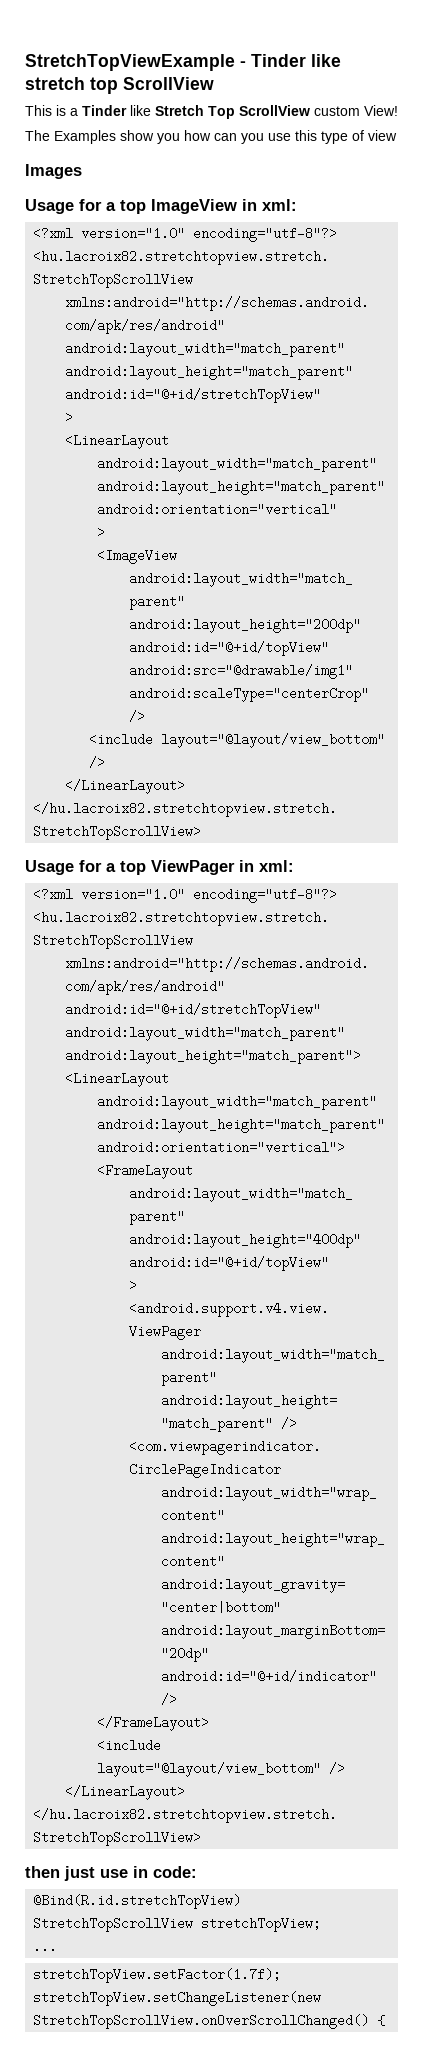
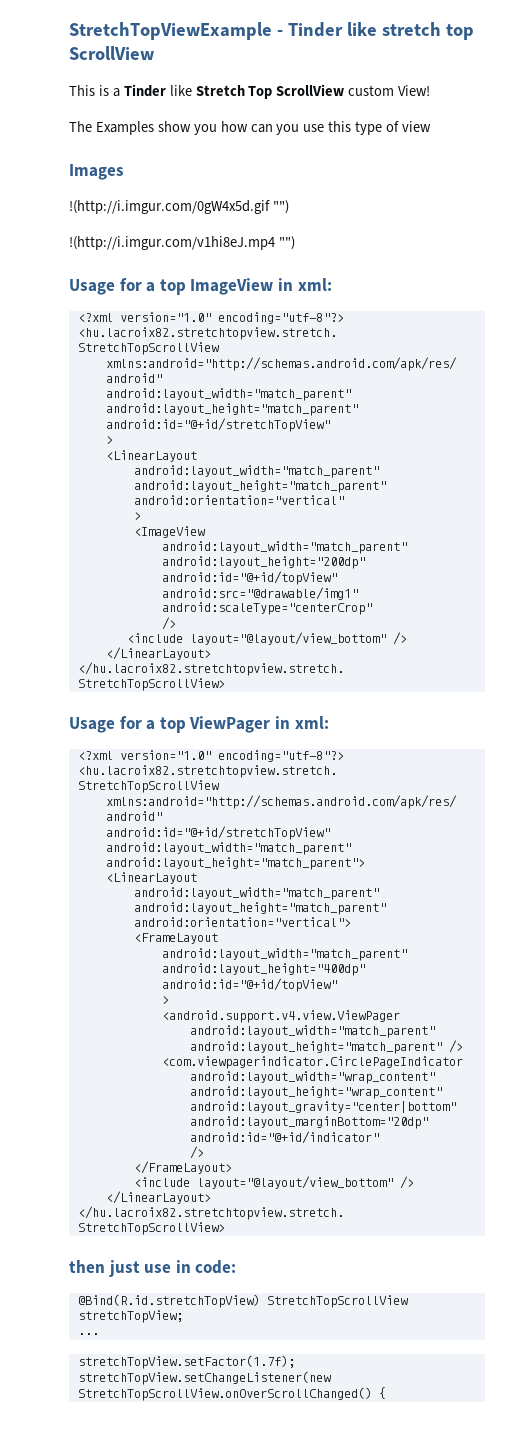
(82, 171) none -> [69,200,289,214] [69,236,295,250] // !(http://i.imgur.com/0gW4x5d.gif "") // !(http://i.imgur.com/v1hi8eJ.mp4 "")

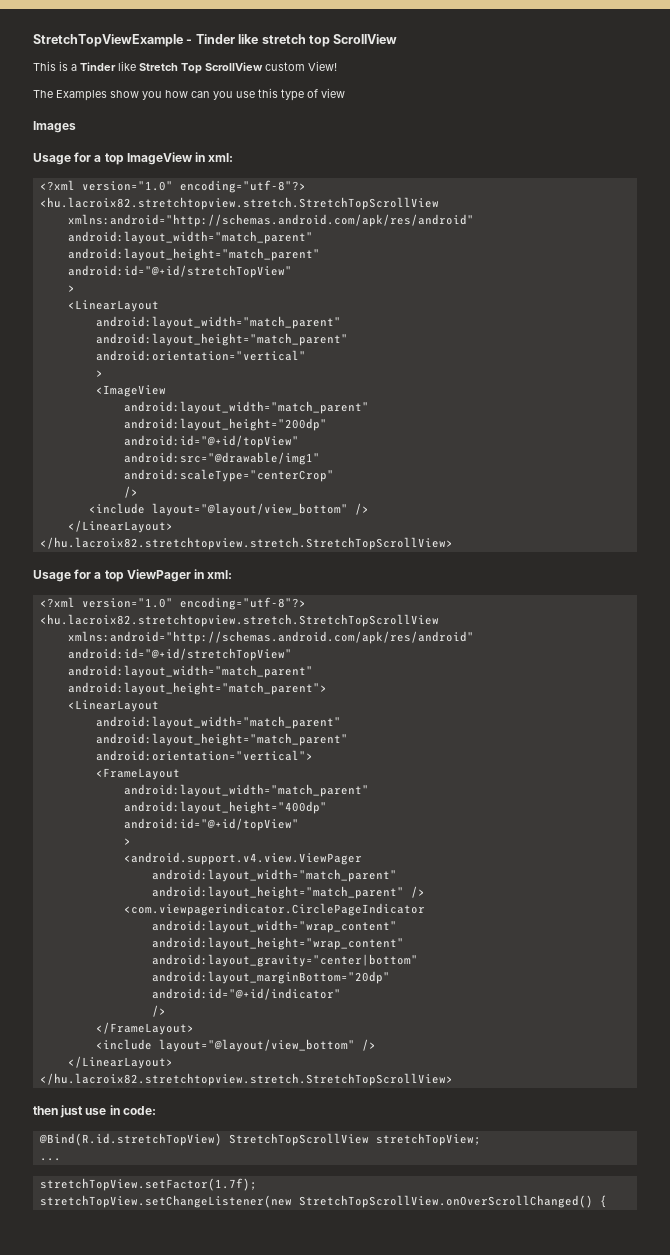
[69,200,289,214] [69,236,295,250] // !(http://i.imgur.com/0gW4x5d.gif "") // !(http://i.imgur.com/v1hi8eJ.mp4 "") -> (76, 127) none

